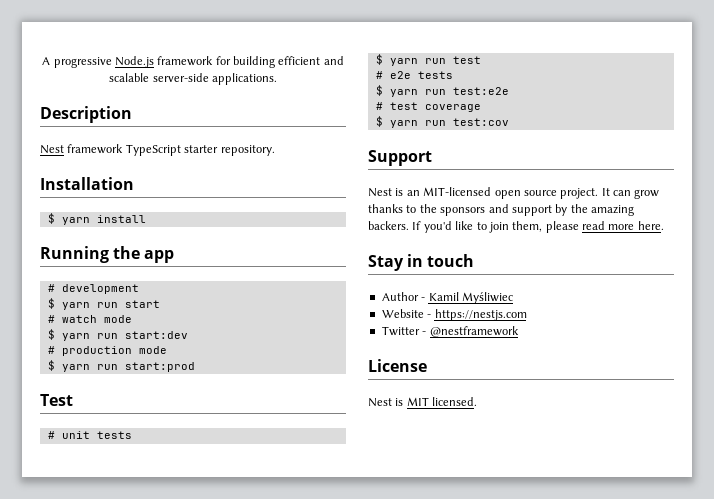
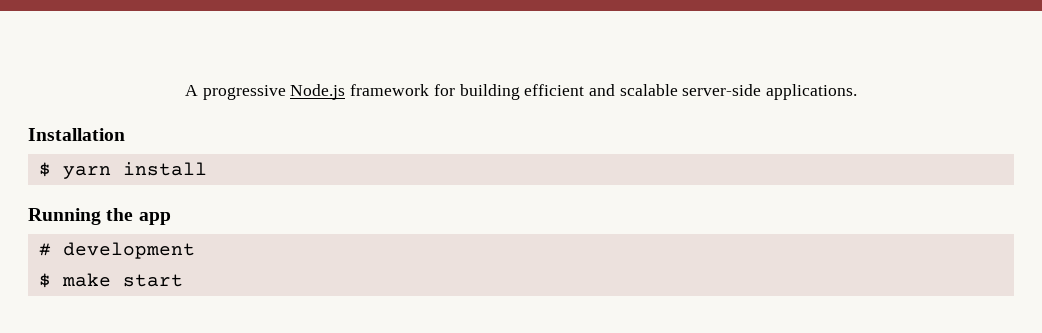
[40,106,132,123] [40,144,275,156] // Description // Nest framework TypeScript starter repository. -> (858, 92) none
[61,302,118,310] yarn run -> [61,273,111,287] make
[47,315,132,323] [47,329,188,341] [47,346,167,356] [47,360,195,372] [40,394,73,406] [47,431,132,439] [375,54,481,66] [375,71,453,79] [375,85,509,97] [375,102,481,112] [375,116,509,128] [368,150,432,166] [368,187,660,199] [368,204,634,216] [368,221,664,233] [368,254,475,271] [381,292,513,304] [381,309,527,321] [381,326,519,337] [368,359,427,372] [368,397,478,407] // # watch mode // $ yarn run start:dev // # production mode // $ yarn run start:prod // Test // # unit tests // $ yarn run test // # e2e tests // $ yarn run test:e2e // # test coverage // $ yarn run test:cov // Support // Nest is an MIT-licensed open source project. It can grow thanks to the sponsors and support by the amazing backers. If you'd like to join them, please read more here. // Stay in touch // Author - Kamil Myśliwiec // Website - https://nestjs.com // Twitter - @nestframework // License // Nest is MIT licensed. -> (183, 280) none

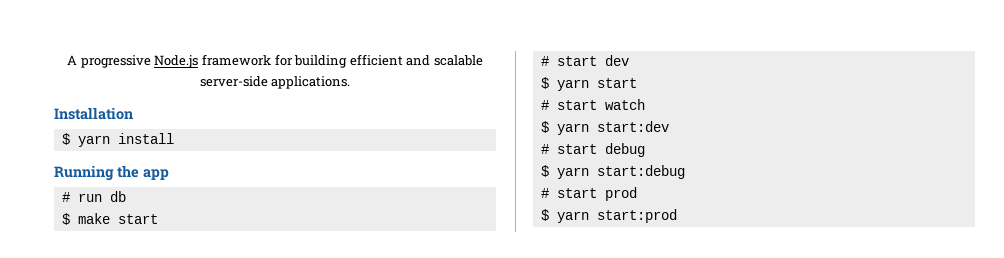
[62,242,195,259] development -> [77,191,126,202] run db
(183, 280) none -> [540,55,629,66] [540,77,637,91] [540,99,645,110] [540,121,669,135] [540,143,645,157] [540,165,685,179] [540,187,637,201] [540,209,677,223] // # start dev // $ yarn start // # start watch // $ yarn start:dev // # start debug // $ yarn start:debug // # start prod // $ yarn start:prod

